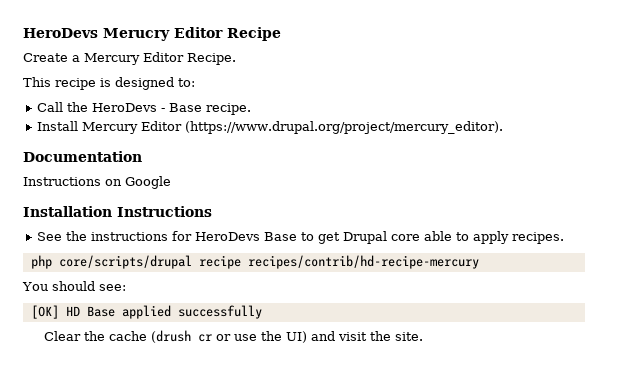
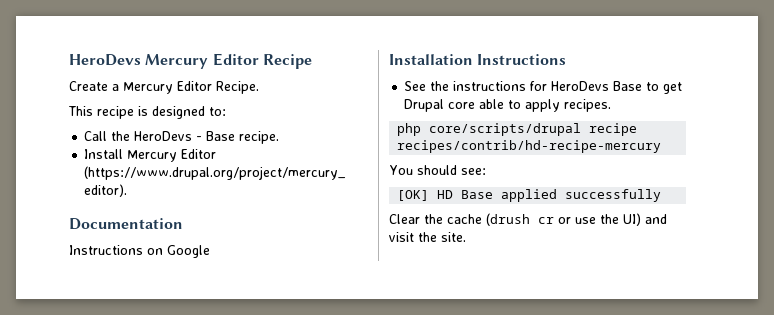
[23,28,170,41] HeroDevs Merucry -> [69,54,209,69] HeroDevs Mercury

